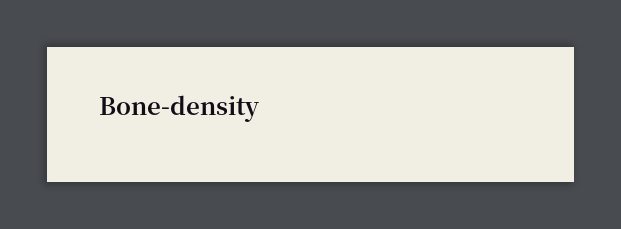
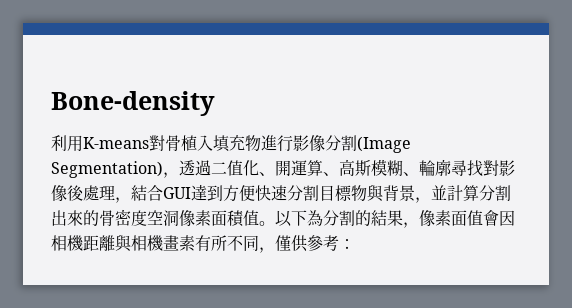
(259, 108) none -> [51,135,411,153] [51,159,515,178] [51,184,511,203] [51,209,515,228] [51,235,355,253] // 利用K-means對骨植入填充物進行影像分割(Image Segmentation)，透過二值化、開運算、高斯模糊、輪廓尋找對影像後處理，結合GUI達到方便快速分割目標物與背景，並計算分割出來的骨密度空洞像素面積值。以下為分割的結果，像素面值會因相機距離與相機畫素有所不同，僅供參考：

